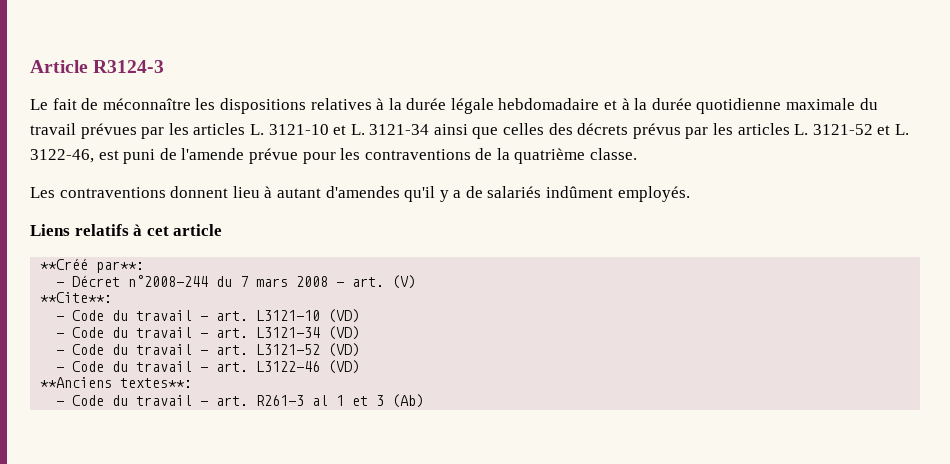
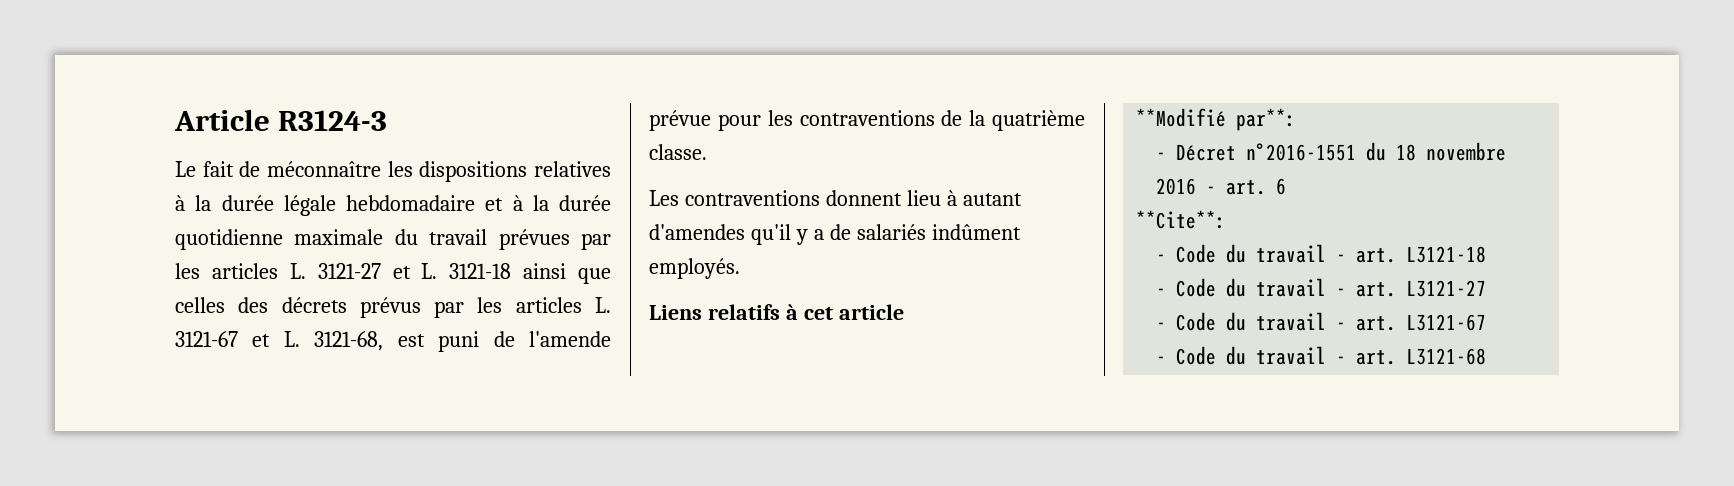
[268,124,430,135] 3121-10 et L. 3121-34 -> [317,263,512,279] 3121-27 et L. 3121-18
[812,124,909,135] [30,149,94,163] 3121-52 et L. 3122-46, -> [175,331,384,351] 3121-67 et L. 3121-68,
[40,258,89,270] **Créé -> [1136,108,1227,127] **Modifié
[128,275,417,289] n°2008-244 du 7 mars 2008 - art. (V) -> [1246,142,1507,161] [1156,178,1287,195] n°2016-1551 du 18 novembre 2016 - art. 6
[256,309,361,323] [56,326,361,340] [56,343,361,357] [56,360,361,374] [40,377,193,388] [56,394,425,408] L3121-10 (VD) // - Code du travail - art. L3121-34 (VD) // - Code du travail - art. L3121-52 (VD) // - Code du travail - art. L3122-46 (VD) // **Anciens textes**: // - Code du travail - art. R261-3 al 1 et 3 (Ab) -> [1406,246,1487,263] [1156,278,1487,297] [1156,312,1487,331] [1156,346,1487,365] L3121-18 // - Code du travail - art. L3121-27 // - Code du travail - art. L3121-67 // - Code du travail - art. L3121-68

